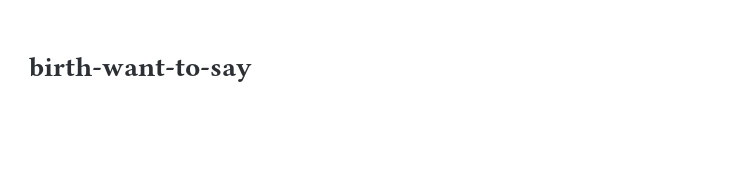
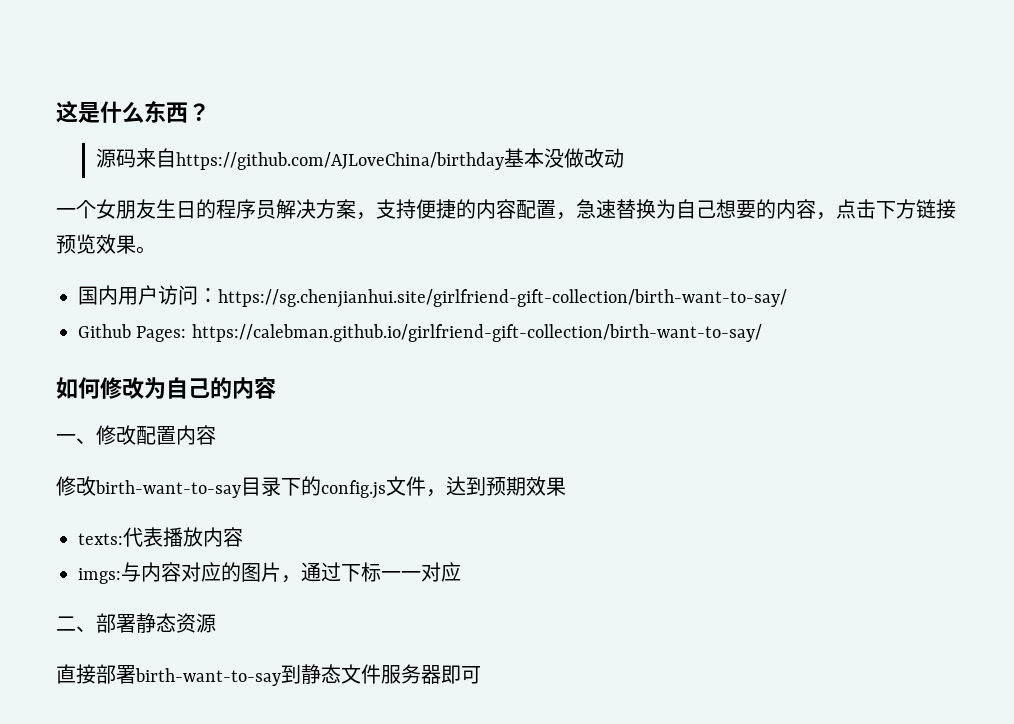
[29,57,252,82] birth-want-to-say -> [56,100,210,123] [95,148,624,170] [56,199,956,220] [56,234,156,254] [78,285,787,308] [78,324,762,342] [56,377,276,399] [56,425,216,445] [56,476,566,499] [78,527,243,547] [78,562,461,584] [56,613,216,633] [56,664,481,686] 这是什么东西？ // 源码来自https://github.com/AJLoveChina/birthday基本没做改动 // 一个女朋友生日的程序员解决方案，支持便捷的内容配置，急速替换为自己想要的内容，点击下方链接预览效果。 // 国内用户访问：https://sg.chenjianhui.site/girlfriend-gift-collection/birth-want-to-say/ // Github Pages: https://calebman.github.io/girlfriend-gift-collection/birth-want-to-say/ // 如何修改为自己的内容 // 一、修改配置内容 // 修改birth-want-to-say目录下的config.js文件，达到预期效果 // texts:代表播放内容 // imgs:与内容对应的图片，通过下标一一对应 // 二、部署静态资源 // 直接部署birth-want-to-say到静态文件服务器即可

